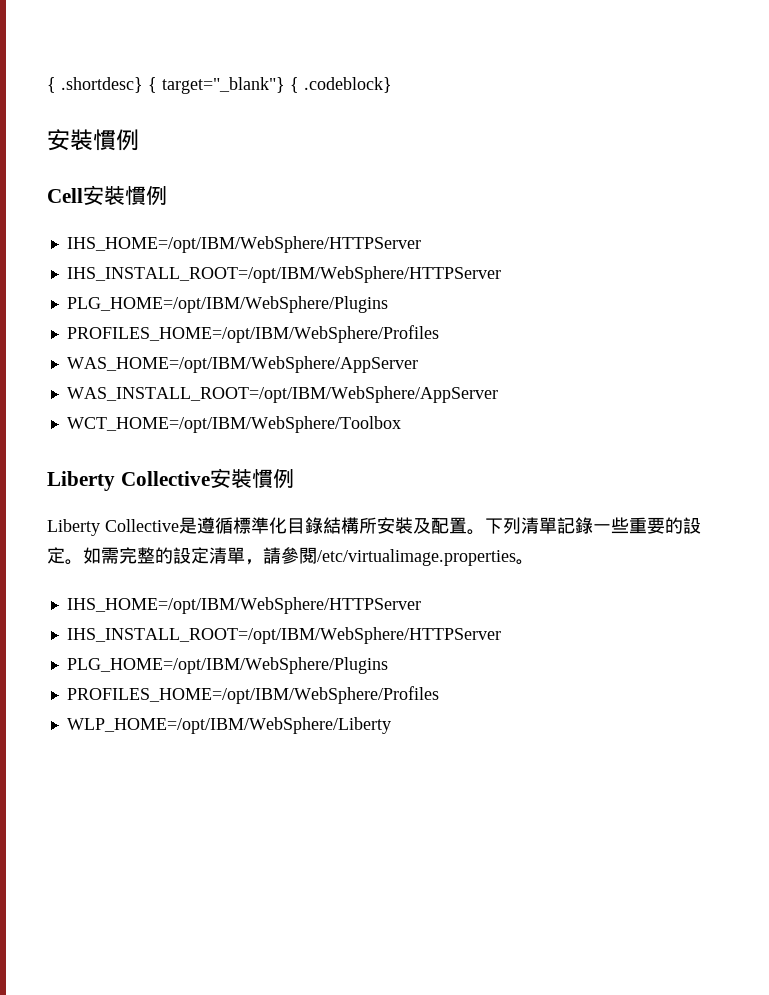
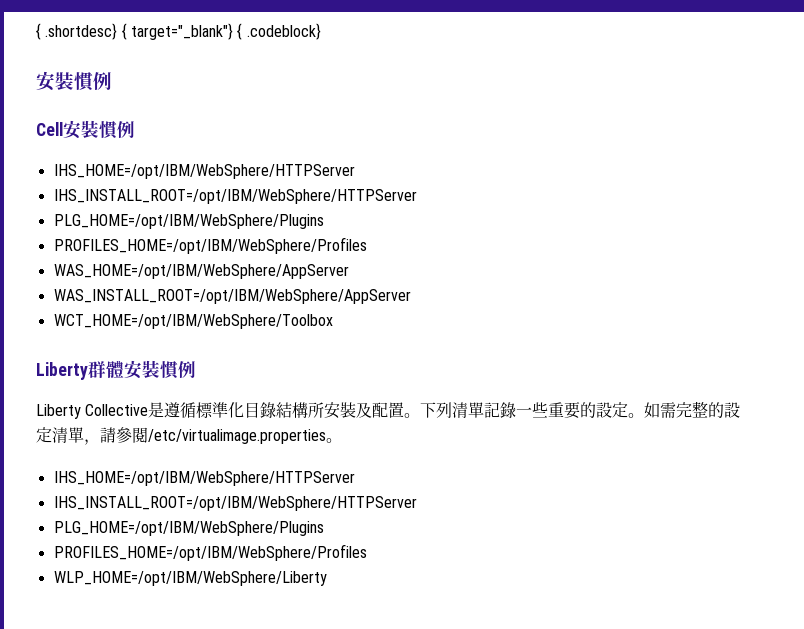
[120,471,210,486] Collective -> [88,360,124,378] 群體

